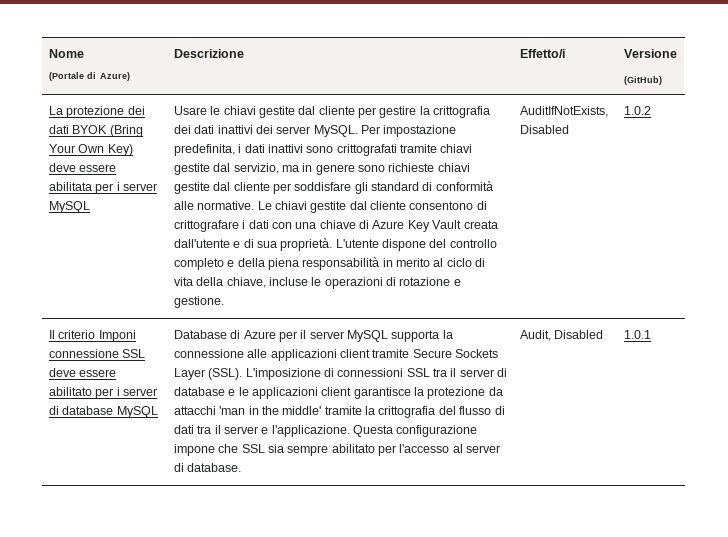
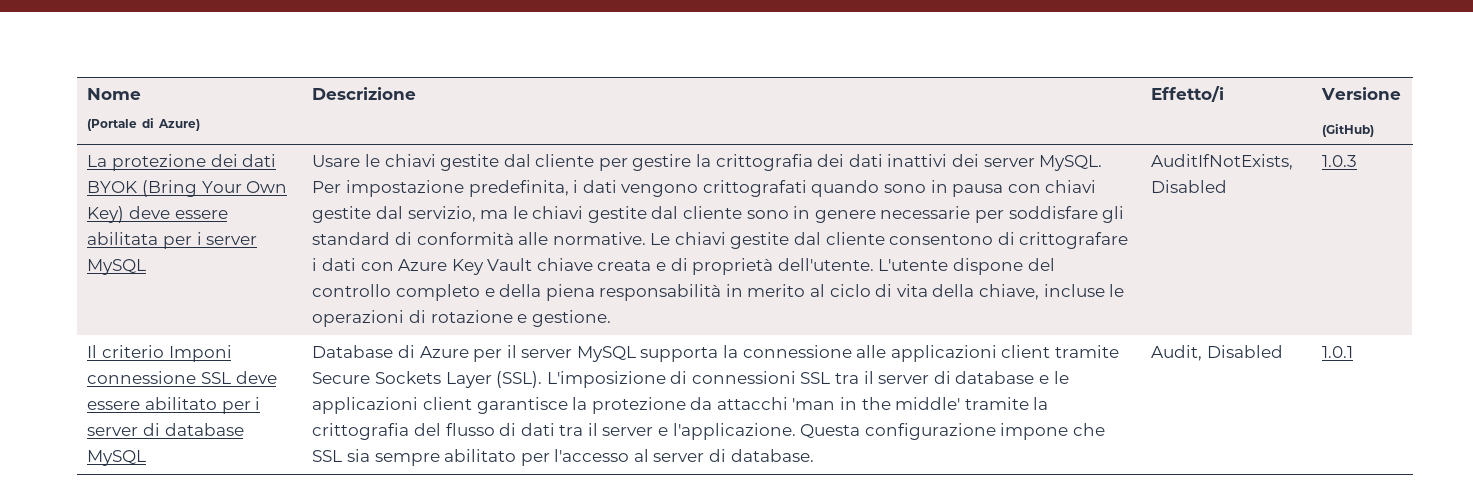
[267,144,438,156] inattivi sono crittografati tramite -> [621,180,1041,197] vengono crittografati quando sono in pausa con
[302,163,470,175] [173,182,270,194] in genere sono richieste chiavi gestite dal cliente -> [512,206,971,223] le chiavi gestite dal cliente sono in genere necessarie
[295,220,498,232] [173,238,333,251] una chiave di Azure Key Vault creata dall'utente e di sua proprietà. -> [398,258,874,275] Azure Key Vault chiave creata e di proprietà dell'utente.
[623,106,651,115] 1.0.2 -> [1322,155,1358,167] 1.0.3

